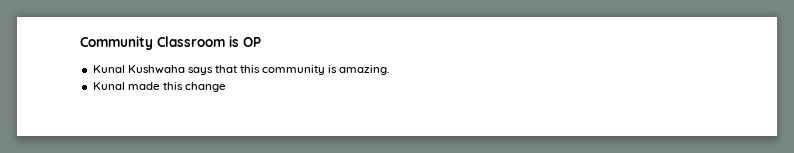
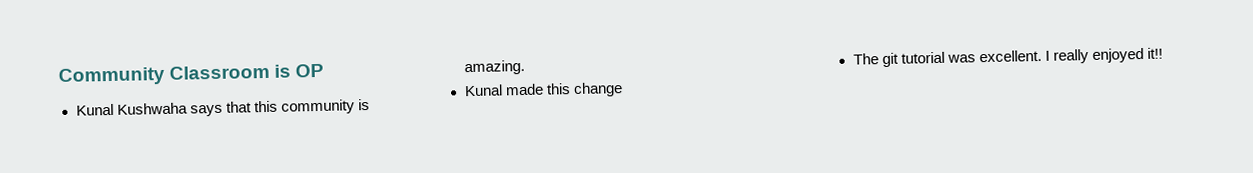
(226, 87) none -> [852,47,1163,68] // The git tutorial was excellent. I really enjoyed it!!

